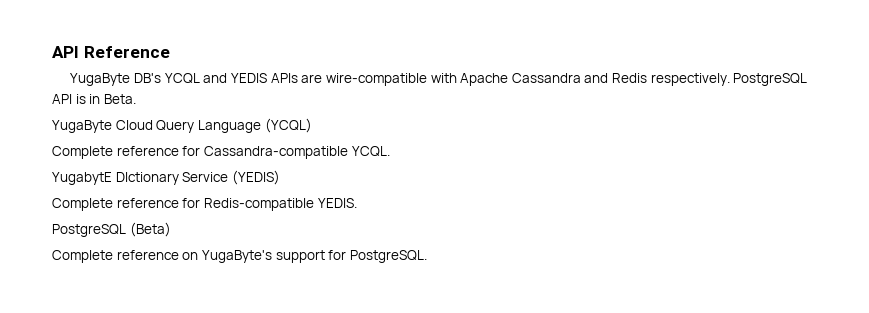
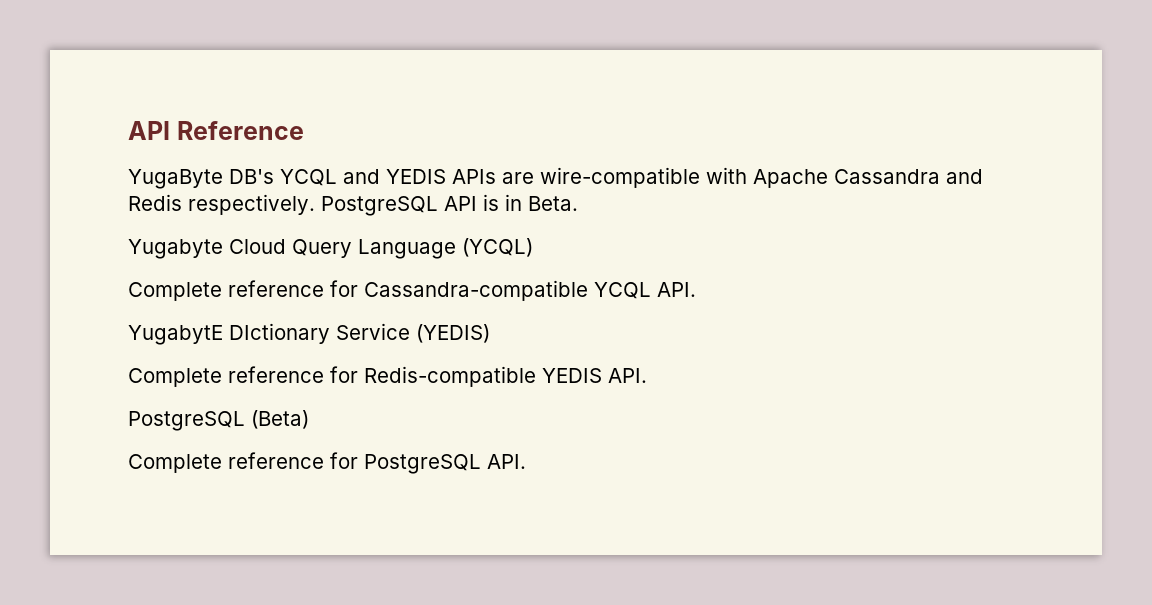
[52,120,112,133] YugaByte -> [128,239,223,259] Yugabyte
[351,146,390,157] YCQL. -> [594,282,696,299] YCQL API.
[317,198,357,208] YEDIS. -> [542,368,647,383] YEDIS API.
[182,250,427,263] on YugaByte's support for PostgreSQL. -> [330,452,526,474] for PostgreSQL API.

